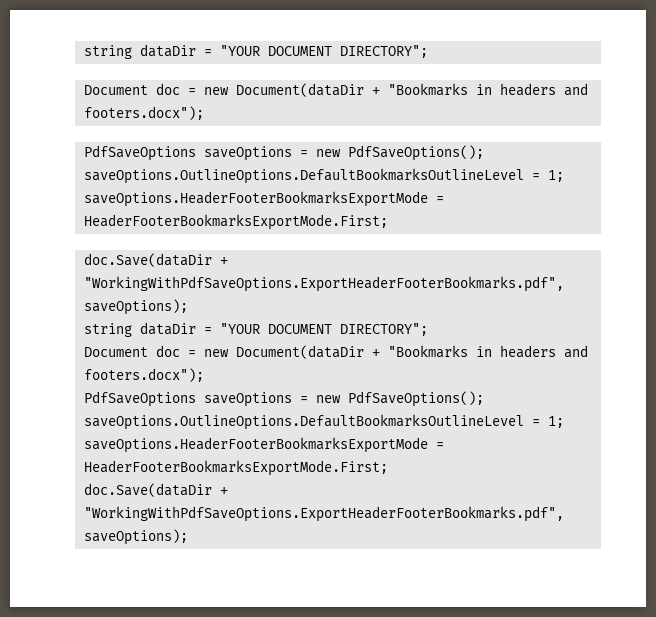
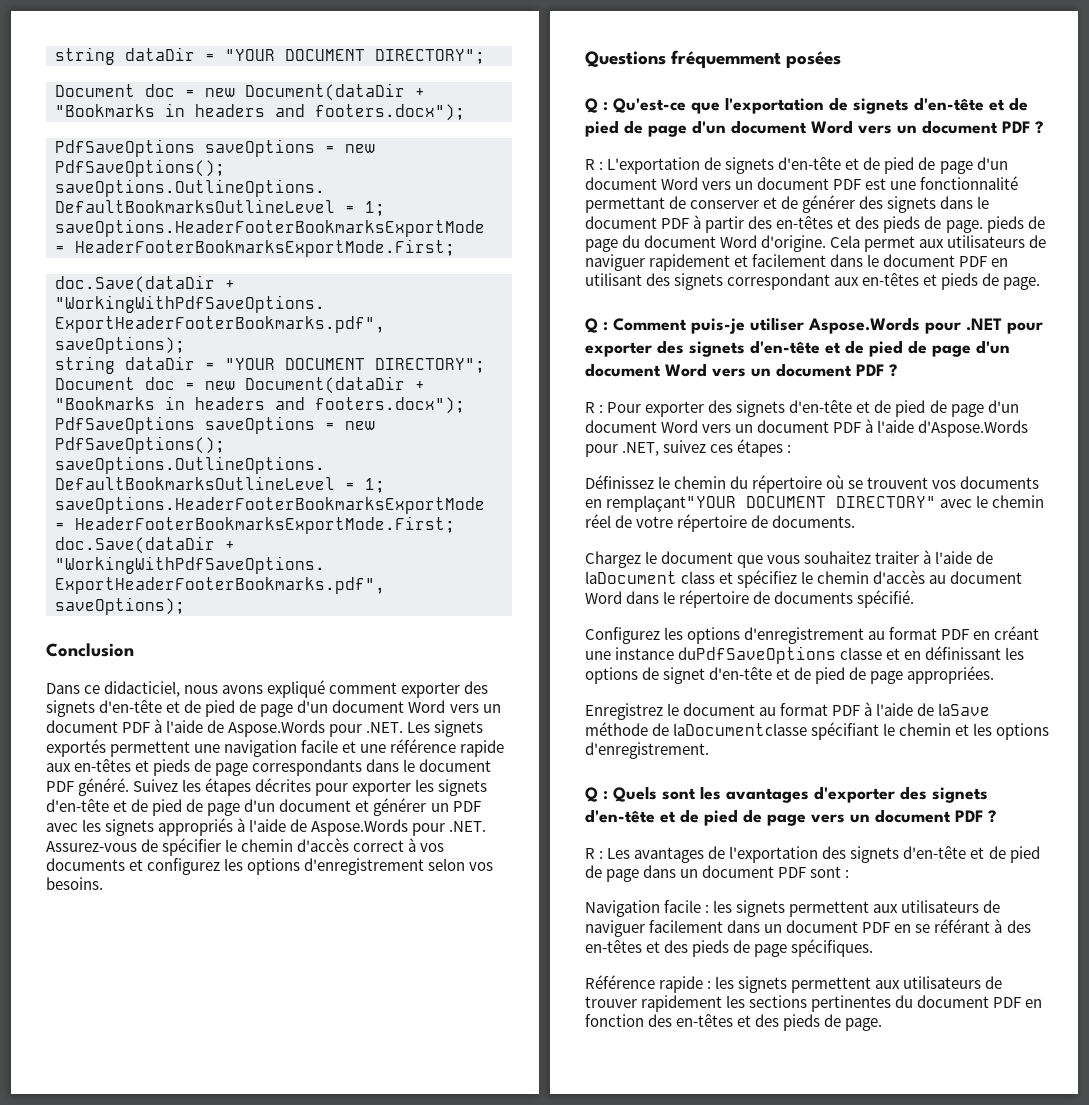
(188, 537) none -> [46,643,134,657] [46,680,489,698] [46,700,501,717] [46,719,484,737] [46,739,505,757] [46,759,492,776] [46,778,488,796] [46,798,481,816] [46,818,487,836] [46,838,445,856] [46,858,494,875] [46,877,103,890] [585,50,842,68] [585,97,1028,114] [585,120,1043,137] [585,157,1008,174] [585,176,1019,190] [585,195,990,213] [585,215,1045,233] [585,235,1047,252] [585,254,1009,271] [585,273,1041,290] [585,317,1043,334] [585,340,1010,357] [585,363,897,377] [585,400,1019,417] [585,419,1029,437] [585,439,792,457] [585,475,1040,493] [585,495,1045,512] [585,514,856,532] [585,550,994,568] [585,570,1023,588] [585,590,915,608] [585,626,1040,644] [585,646,1025,664] [585,666,995,684] [585,702,991,720] [585,722,1050,740] [585,742,709,759] [585,786,988,803] [585,809,996,826] [585,846,1040,863] [585,865,850,882] [585,900,1001,917] [585,919,1031,937] [585,939,874,957] [585,975,1003,993] [585,995,1043,1012] [585,1014,883,1031] // Conclusion // Dans ce didacticiel, nous avons expliqué comment exporter des signets d'en-tête et de pied de page d'un document Word vers un document PDF à l'aide de Aspose.Words pour .NET. Les signets exportés permettent une navigation facile et une référence rapide aux en-têtes et pieds de page correspondants dans le document PDF généré. Suivez les étapes décrites pour exporter les signets d'en-tête et de pied de page d'un document et générer un PDF avec les signets appropriés à l'aide de Aspose.Words pour .NET. Assurez-vous de spécifier le chemin d'accès correct à vos documents et configurez les options d'enregistrement selon vos besoins. // Questions fréquemment posées // Q : Qu'est-ce que l'exportation de signets d'en-tête et de pied de page d'un document Word vers un document PDF ? // R : L'exportation de signets d'en-tête et de pied de page d'un document Word vers un document PDF est une fonctionnalité permettant de conserver et de générer des signets dans le document PDF à partir des en-têtes et des pieds de page. pieds de page du document Word d'origine. Cela permet aux utilisateurs de naviguer rapidement et facilement dans le document PDF en utilisant des signets correspondant aux en-têtes et pieds de page. // Q : Comment puis-je utiliser Aspose.Words pour .NET pour exporter des signets d'en-tête et de pied de page d'un document Word vers un document PDF ? // R : Pour exporter des signets d'en-tête et de pied de page d'un document Word vers un document PDF à l'aide d'Aspose.Words pour .NET, suivez ces étapes : // Définissez le chemin du répertoire où se trouvent vos documents en remplaçant"YOUR DOCUMENT DIRECTORY" avec le chemin réel de votre répertoire de documents. // Chargez le document que vous souhaitez traiter à l'aide de laDocument class et spécifiez le chemin d'accès au document Word dans le répertoire de documents spécifié. // Configurez les options d'enregistrement au format PDF en créant une instance duPdfSaveOptions classe et en définissant les options de signet d'en-tête et de pied de page appropriées. // Enregistrez le document au format PDF à l'aide de laSave méthode de laDocumentclasse spécifiant le chemin et les options d'enregistrement. // Q : Quels sont les avantages d'exporter des signets d'en-tête et de pied de page vers un document PDF ? // R : Les avantages de l'exportation des signets d'en-tête et de pied de page dans un document PDF sont : // Navigation facile : les signets permettent aux utilisateurs de naviguer facilement dans un document PDF en se référant à des en-têtes et des pieds de page spécifiques. // Référence rapide : les signets permettent aux utilisateurs de trouver rapidement les sections pertinentes du document PDF en fonction des en-têtes et des pieds de page.

